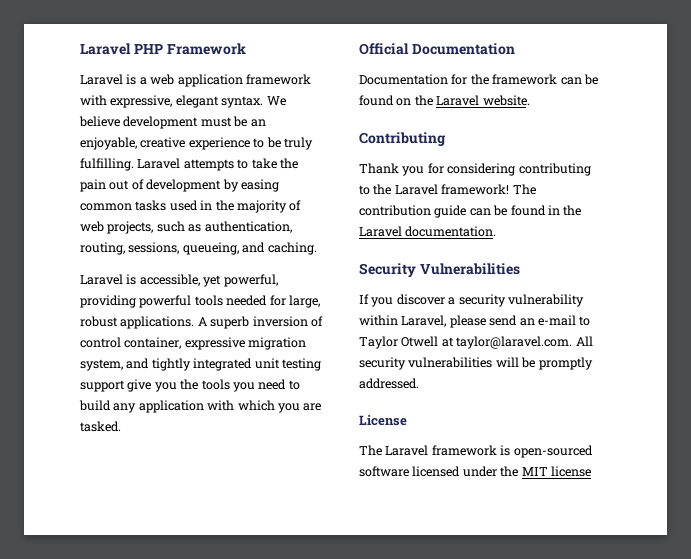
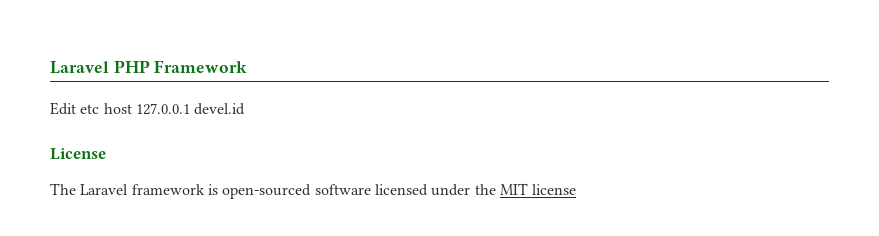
[80,74,311,87] [80,95,286,108] [79,116,266,129] [80,137,313,150] [80,158,298,171] [80,179,279,192] [80,200,302,213] [80,221,292,234] [80,242,317,255] [80,274,278,287] [80,295,320,308] [80,316,323,329] [80,337,307,350] [80,358,321,371] [80,379,300,392] [79,400,322,413] [80,421,121,432] [359,43,515,55] [359,74,598,85] [359,95,530,106] [359,132,446,146] [359,163,591,176] [359,184,536,195] [359,205,582,218] [359,226,497,237] [359,263,520,277] [359,294,584,307] [359,315,591,328] [359,336,593,349] [359,357,593,370] [359,378,419,389] Laravel is a web application framework with expressive, elegant syntax. We believe development must be an enjoyable, creative experience to be truly fulfilling. Laravel attempts to take the pain out of development by easing common tasks used in the majority of web projects, such as authentication, routing, sessions, queueing, and caching. // Laravel is accessible, yet powerful, providing powerful tools needed for large, robust applications. A superb inversion of control container, expressive migration system, and tightly integrated unit testing support give you the tools you need to build any application with which you are tasked. // Official Documentation // Documentation for the framework can be found on the Laravel website. // Contributing // Thank you for considering contributing to the Laravel framework! The contribution guide can be found in the Laravel documentation. // Security Vulnerabilities // If you discover a security vulnerability within Laravel, please send an e-mail to Taylor Otwell at taylor@laravel.com. All security vulnerabilities will be promptly addressed. -> [50,102,246,115] Edit etc host 127.0.0.1 devel.id

